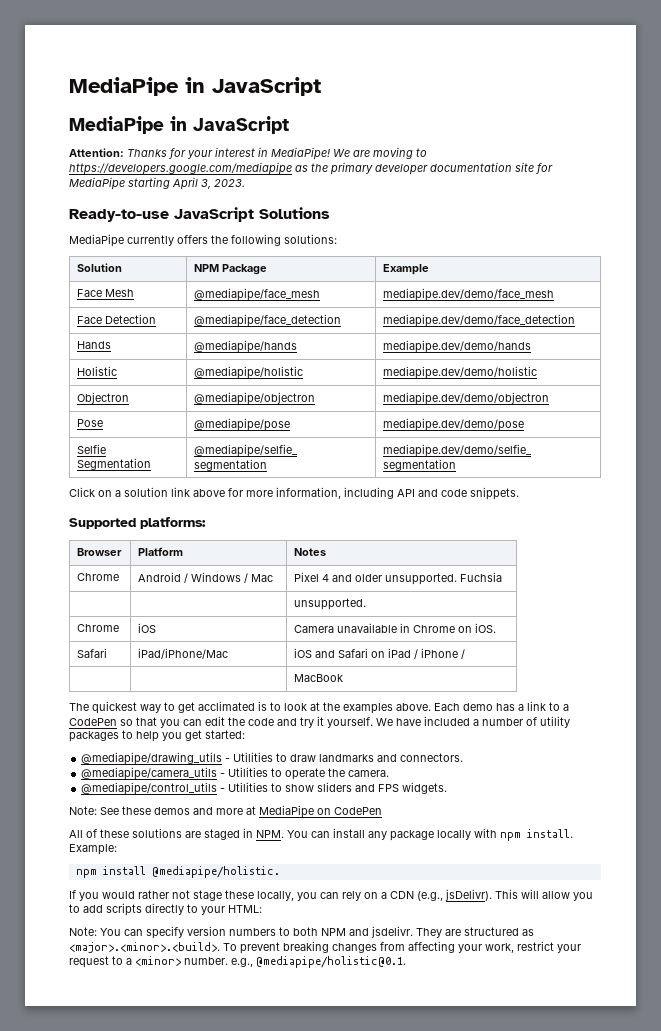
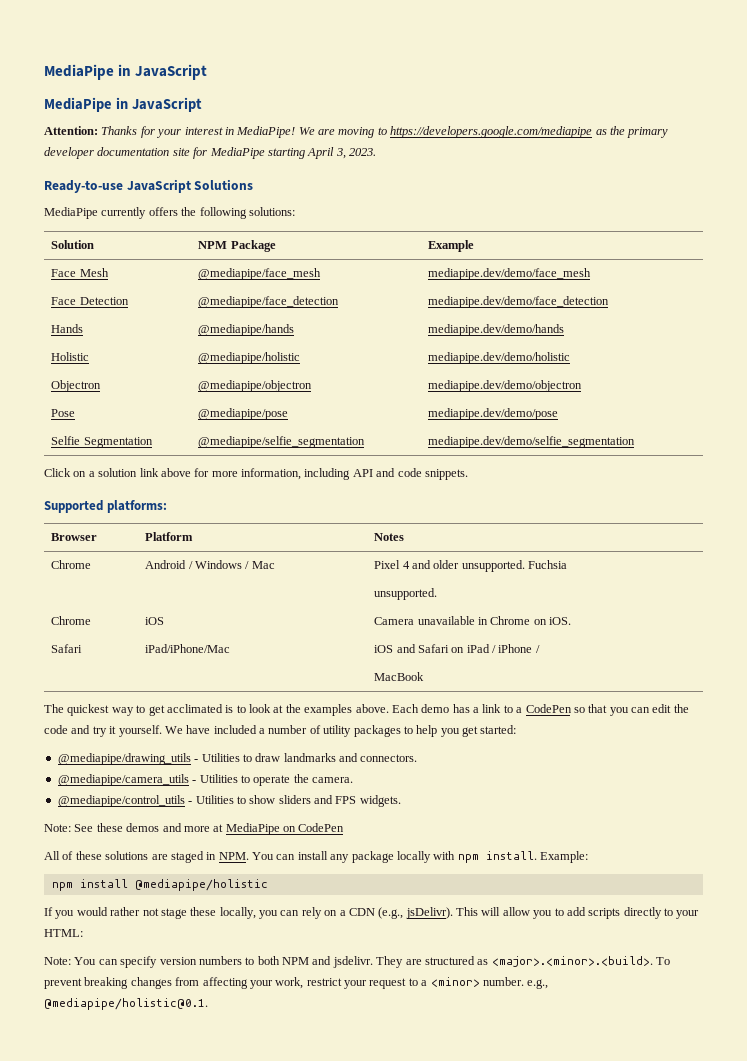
[151,866,280,878] @mediapipe/holistic. -> [134,879,268,891] @mediapipe/holistic

